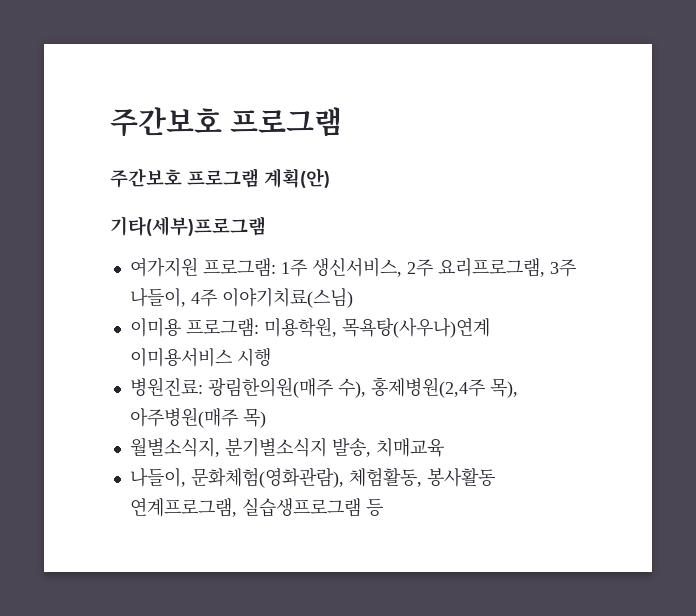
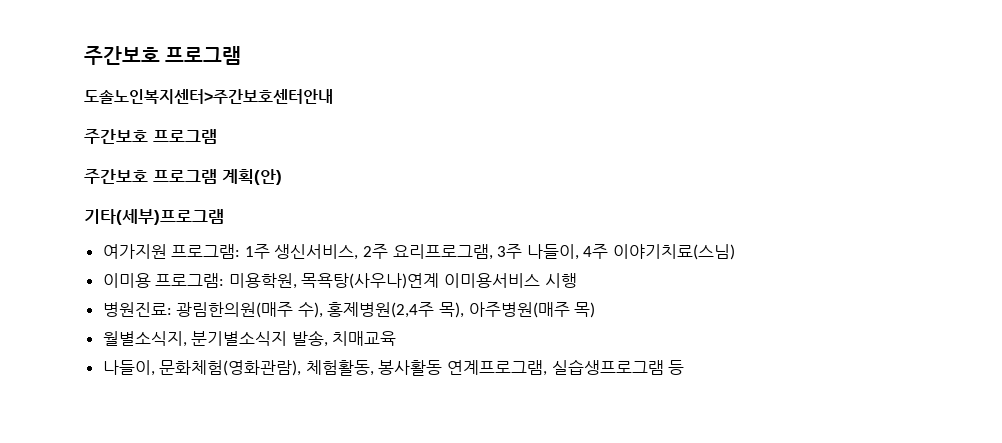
[110,107,342,137] 주간보호 프로그램 -> [84,46,242,65] [84,89,333,104] [84,129,217,144] 주간보호 프로그램 // 도솔노인복지센터>주간보호센터안내 // 주간보호 프로그램

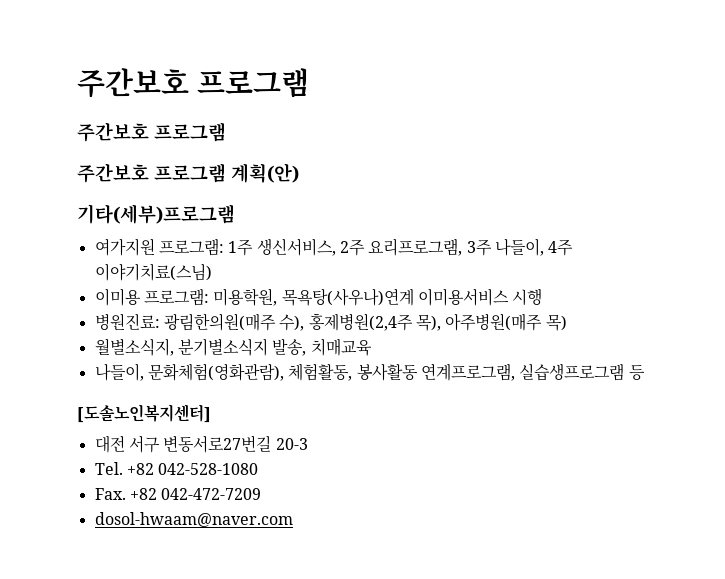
[84,46,242,65] [84,89,333,104] 주간보호 프로그램 // 도솔노인복지센터>주간보호센터안내 -> [77,68,309,98] 주간보호 프로그램
(685, 367) none -> [77,404,211,423] [94,435,308,453] [94,462,259,475] [94,488,262,500] [94,512,293,527] // [도솔노인복지센터] // 대전 서구 변동서로27번길 20-3 // Tel. +82 042-528-1080 // Fax. +82 042-472-7209 // dosol-hwaam@naver.com

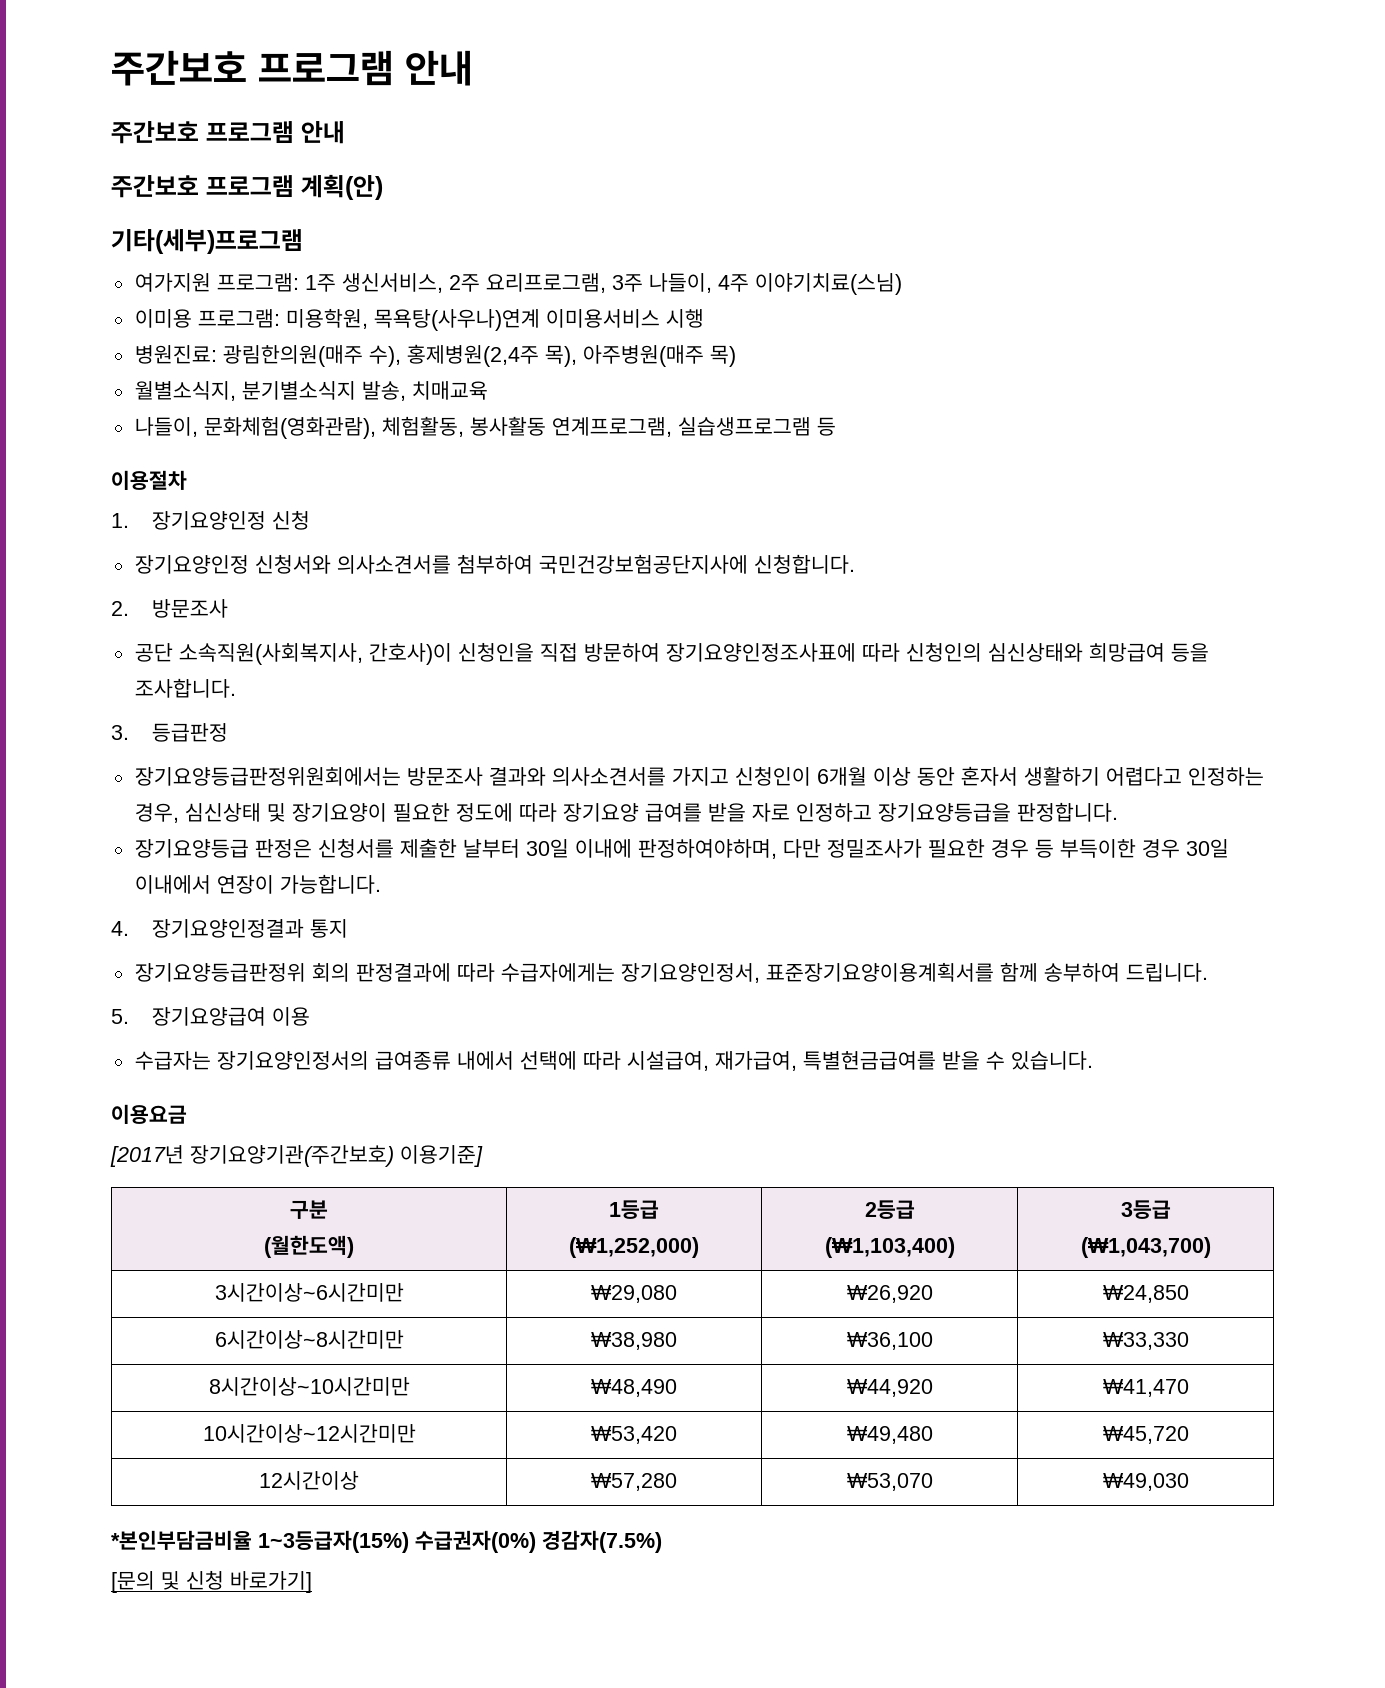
[77,68,309,98] [77,122,226,142] 주간보호 프로그램 // 주간보호 프로그램 -> [111,50,473,86] [111,121,345,144] 주간보호 프로그램 안내 // 주간보호 프로그램 안내
[77,404,211,423] [94,435,308,453] [94,462,259,475] [94,488,262,500] [94,512,293,527] [도솔노인복지센터] // 대전 서구 변동서로27번길 20-3 // Tel. +82 042-528-1080 // Fax. +82 042-472-7209 // dosol-hwaam@naver.com -> [111,470,187,490] [111,510,310,530] [134,554,855,574] [111,599,228,618] [134,642,1209,665] [134,678,236,698] [111,723,228,742] [134,766,1264,786] [134,802,1118,823] [134,838,1229,859] [134,874,381,894] [111,919,348,938] [134,962,1208,983] [111,1007,310,1026] [134,1051,1093,1071] [111,1104,187,1124] [110,1145,483,1167] [290,1200,328,1219] [264,1235,354,1258] [609,1200,659,1219] [569,1237,699,1258] [864,1200,915,1219] [824,1237,955,1258] [1120,1200,1171,1219] [1080,1237,1211,1258] [214,1283,404,1302] [591,1285,677,1303] [846,1285,933,1303] [1102,1285,1189,1303] [214,1330,404,1349] [591,1332,677,1350] [846,1332,933,1350] [1102,1332,1189,1350] [208,1377,410,1396] [591,1379,677,1397] [846,1379,933,1397] [1102,1379,1189,1397] [202,1424,416,1443] [591,1426,677,1444] [846,1426,933,1444] [1102,1426,1189,1444] [259,1471,359,1490] [591,1473,677,1491] [846,1473,933,1491] [1102,1473,1189,1491] [111,1530,662,1553] [111,1570,312,1593] 이용절차 // 1. 장기요양인정 신청 // 장기요양인정 신청서와 의사소견서를 첨부하여 국민건강보험공단지사에 신청합니다. // 2. 방문조사 // 공단 소속직원(사회복지사, 간호사)이 신청인을 직접 방문하여 장기요양인정조사표에 따라 신청인의 심신상태와 희망급여 등을 조사합니다. // 3. 등급판정 // 장기요양등급판정위원회에서는 방문조사 결과와 의사소견서를 가지고 신청인이 6개월 이상 동안 혼자서 생활하기 어렵다고 인정하는 경우, 심신상태 및 장기요양이 필요한 정도에 따라 장기요양 급여를 받을 자로 인정하고 장기요양등급을 판정합니다. // 장기요양등급 판정은 신청서를 제출한 날부터 30일 이내에 판정하여야하며, 다만 정밀조사가 필요한 경우 등 부득이한 경우 30일 이내에서 연장이 가능합니다. // 4. 장기요양인정결과 통지 // 장기요양등급판정위 회의 판정결과에 따라 수급자에게는 장기요양인정서, 표준장기요양이용계획서를 함께 송부하여 드립니다. // 5. 장기요양급여 이용 // 수급자는 장기요양인정서의 급여종류 내에서 선택에 따라 시설급여, 재가급여, 특별현금급여를 받을 수 있습니다. // 이용요금 // [2017년 장기요양기관(주간보호) 이용기준] // 구분 // (월한도액) | 1등급 // (₩1,252,000) | 2등급 // (₩1,103,400) | 3등급 // (₩1,043,700) // 3시간이상~6시간미만 | ₩29,080 | ₩26,920 | ₩24,850 // 6시간이상~8시간미만 | ₩38,980 | ₩36,100 | ₩33,330 // 8시간이상~10시간미만 | ₩48,490 | ₩44,920 | ₩41,470 // 10시간이상~12시간미만 | ₩53,420 | ₩49,480 | ₩45,720 // 12시간이상 | ₩57,280 | ₩53,070 | ₩49,030 // *본인부담금비율 1~3등급자(15%) 수급권자(0%) 경감자(7.5%) // [문의 및 신청 바로가기]

